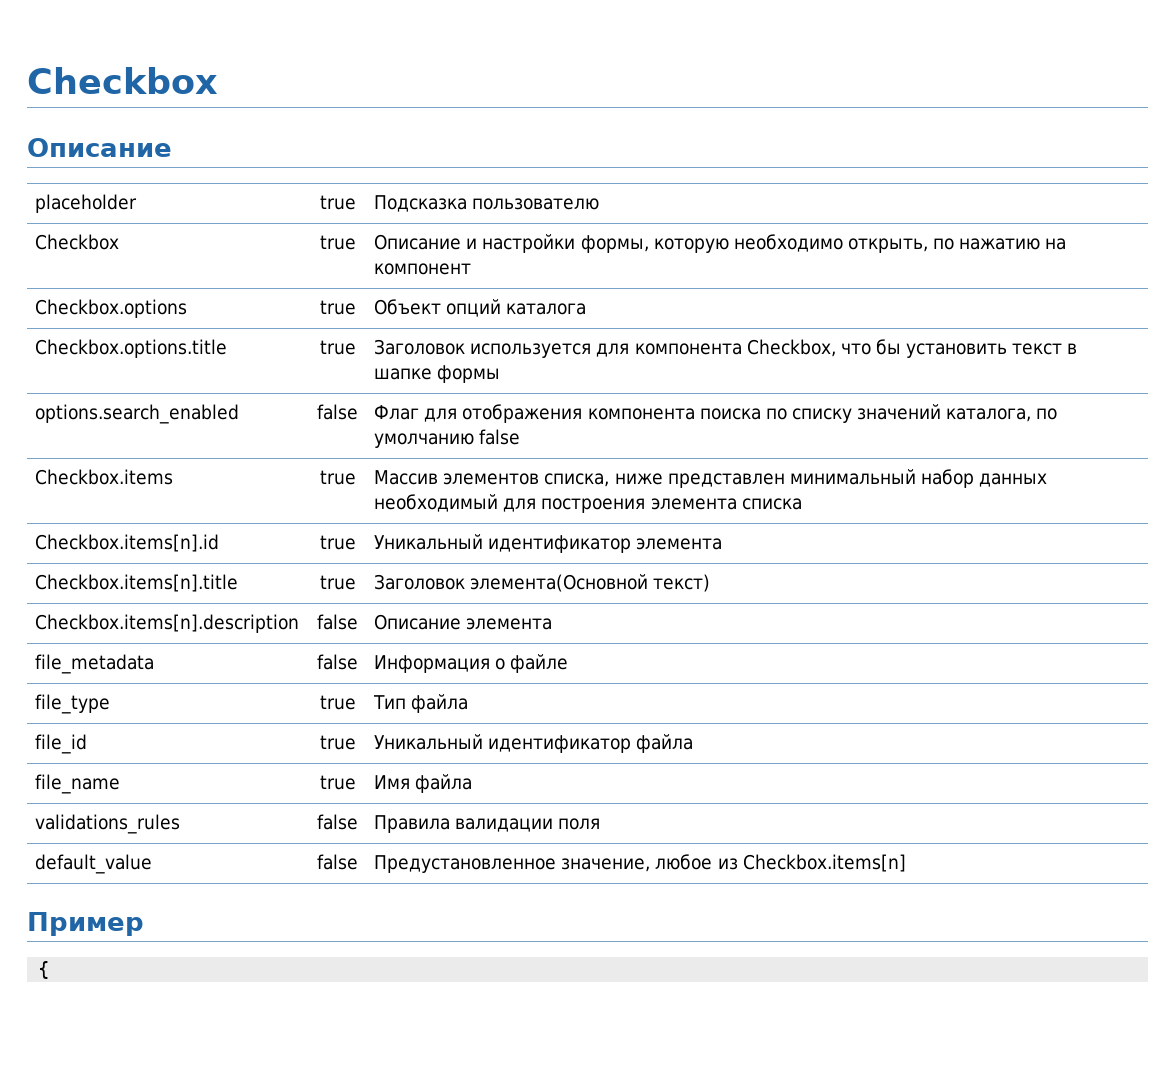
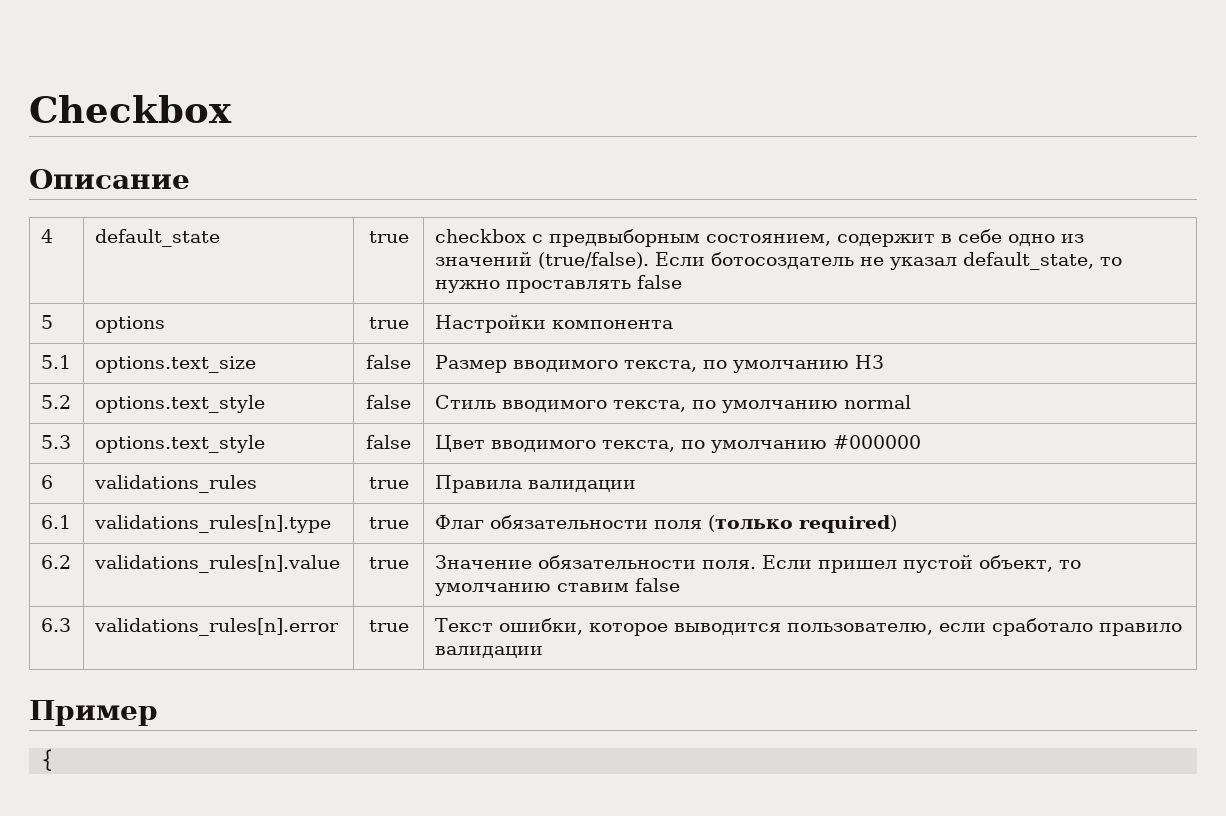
[35,194,138,213] [319,195,356,210] [374,195,600,212] [35,234,120,250] [319,235,356,250] [374,234,1067,253] [374,263,472,275] [35,299,188,318] [319,300,356,315] [374,299,587,317] [35,339,228,358] [319,340,356,355] [374,339,1078,358] [374,365,501,383] [35,404,240,424] [317,404,358,420] [374,404,1058,423] [374,429,521,448] [35,469,174,485] [319,470,356,485] [374,469,1048,488] [374,494,802,513] [35,534,220,552] [319,535,356,550] [374,534,723,553] [35,574,239,592] [319,575,356,590] [374,574,711,592] [35,614,300,633] [317,614,358,630] [374,614,553,630] [35,654,155,674] [317,654,358,670] [374,654,569,673] [35,694,111,714] [319,695,356,710] [373,694,469,713] [35,734,88,754] [319,735,356,750] [374,734,694,753] [35,774,121,794] [319,775,356,790] [374,774,473,793] [35,814,181,834] [317,814,358,830] [374,815,601,833] [35,854,153,874] [317,854,358,870] [374,854,906,873] placeholder | true | Подсказка пользователю // Checkbox | true | Описание и настройки формы, которую необходимо открыть, по нажатию на компонент // Checkbox.options | true | Объект опций каталога // Checkbox.options.title | true | Заголовок используется для компонента Checkbox, что бы установить текст в шапке формы // options.search_enabled | false | Флаг для отображения компонента поиска по списку значений каталога, по умолчанию false // Checkbox.items | true | Массив элементов списка, ниже представлен минимальный набор данных необходимый для построения элемента списка // Checkbox.items[n].id | true | Уникальный идентификатор элемента // Checkbox.items[n].title | true | Заголовок элемента(Основной текст) // Checkbox.items[n].description | false | Описание элемента // file_metadata | false | Информация о файле // file_type | true | Тип файла // file_id | true | Уникальный идентификатор файла // file_name | true | Имя файла // validations_rules | false | Правила валидации поля // default_value | false | Предустановленное значение, любое из Checkbox.items[n] -> [40,229,53,243] [94,229,220,247] [368,231,409,243] [434,229,1084,247] [434,251,1122,270] [434,275,682,293] [40,315,53,329] [94,316,165,333] [368,317,409,329] [434,314,673,333] [40,355,71,369] [94,356,256,373] [366,355,411,369] [434,355,884,373] [40,395,71,409] [94,395,265,413] [366,395,411,409] [434,395,911,413] [40,435,71,449] [94,435,265,453] [366,435,411,449] [434,435,921,453] [40,475,53,489] [93,475,257,493] [368,477,409,489] [434,475,636,493] [40,515,71,529] [93,515,331,533] [368,517,409,529] [434,515,897,533] [40,555,71,569] [93,555,340,573] [368,557,409,569] [434,554,1081,573] [434,578,680,596] [40,618,71,632] [93,618,339,636] [368,620,409,632] [434,618,1182,636] [434,646,543,658] 4 | default_state | true | сheckbox с предвыборным состоянием, содержит в себе одно из значений (true/false). Если ботосоздатель не указал default_state, то нужно проставлять false // 5 | options | true | Настройки компонента // 5.1 | options.text_size | false | Размер вводимого текста, по умолчанию H3 // 5.2 | options.text_style | false | Стиль вводимого текста, по умолчанию normal // 5.3 | options.text_style | false | Цвет вводимого текста, по умолчанию #000000 // 6 | validations_rules | true | Правила валидации // 6.1 | validations_rules[n].type | true | Флаг обязательности поля (только required) // 6.2 | validations_rules[n].value | true | Значение обязательности поля. Если пришел пустой объект, то умолчанию ставим false // 6.3 | validations_rules[n].error | true | Текст ошибки, которое выводится пользователю, если сработало правило валидации

